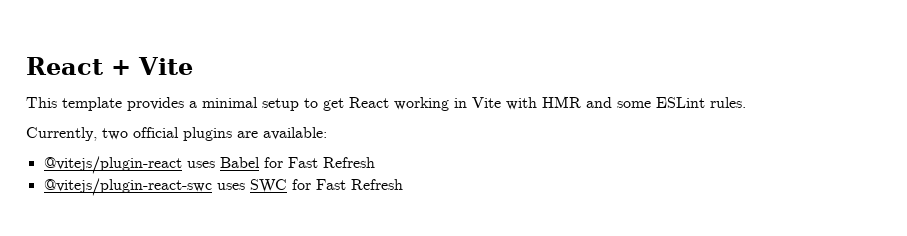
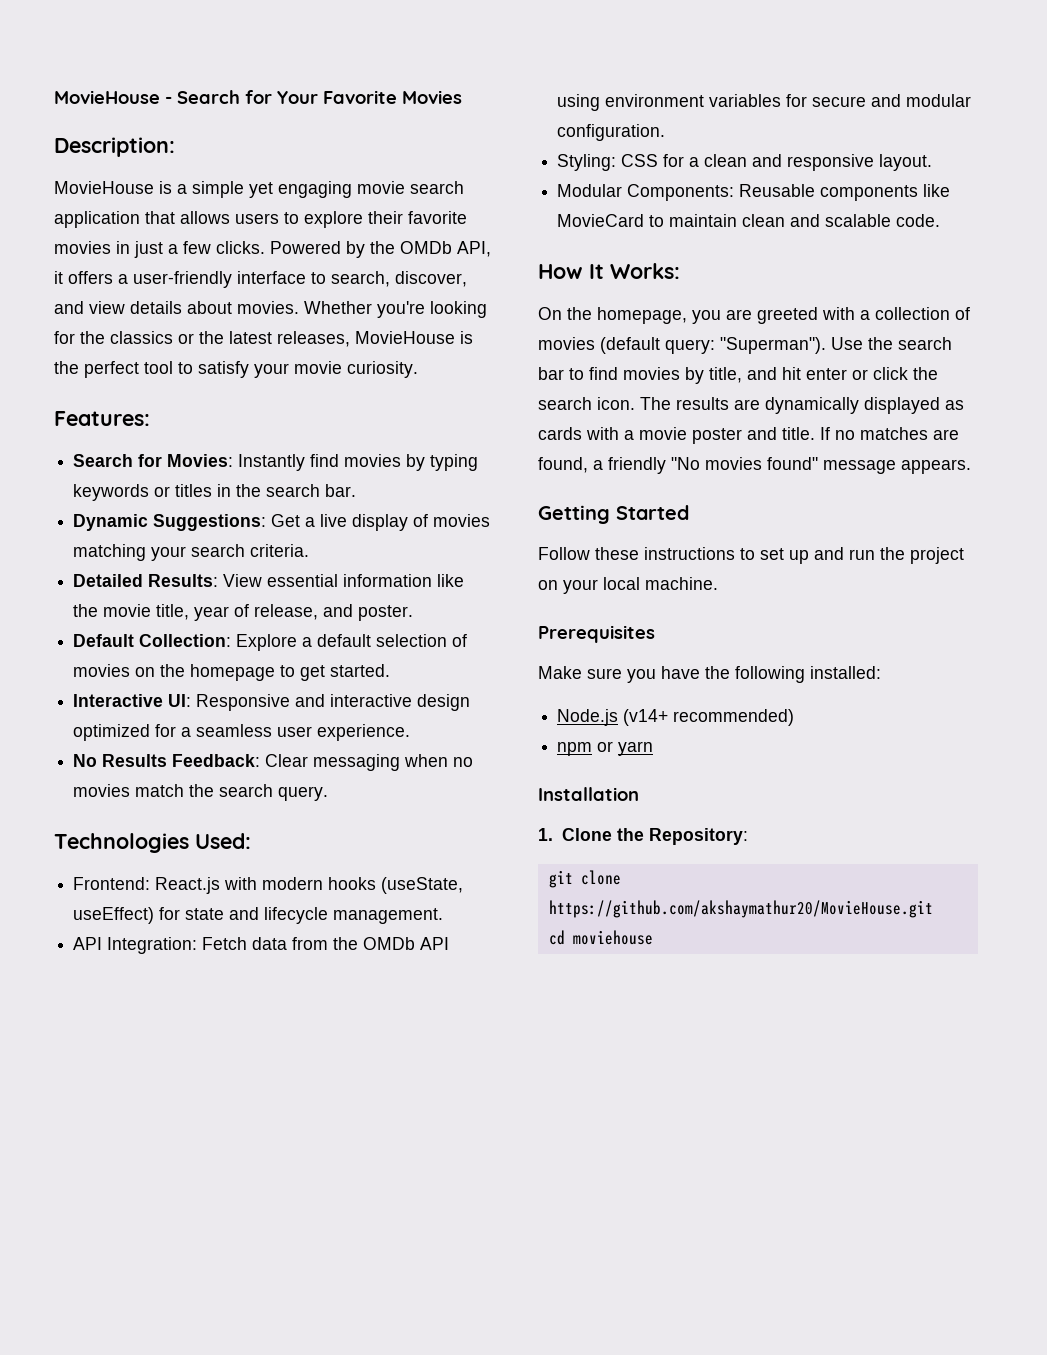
[26,57,193,75] [26,96,746,111] [26,127,327,141] [43,156,375,174] [43,178,403,196] React + Vite // This template provides a minimal setup to get React working in Vite with HMR and some ESLint rules. // Currently, two official plugins are available: // @vitejs/plugin-react uses Babel for Fast Refresh // @vitejs/plugin-react-swc uses SWC for Fast Refresh -> [54,90,462,104] [54,137,175,157] [54,181,464,198] [54,211,467,228] [54,241,491,258] [54,271,467,288] [54,301,487,318] [54,331,473,347] [54,361,418,378] [54,411,150,426] [73,454,479,471] [73,484,357,501] [73,514,491,531] [73,544,310,561] [73,574,465,587] [73,604,414,621] [73,634,468,651] [73,664,391,681] [73,694,471,711] [73,724,411,741] [73,754,474,771] [73,784,329,801] [54,833,251,853] [73,877,464,894] [73,907,444,924] [73,937,450,954] [557,94,972,111] [557,124,666,141] [557,154,933,171] [557,184,951,201] [557,214,941,227] [538,263,680,279] [538,307,970,324] [538,337,952,354] [538,367,938,384] [538,397,964,414] [538,427,959,444] [538,457,971,474] [538,505,689,524] [538,547,964,564] [538,577,718,594] [538,625,655,643] [538,666,881,683] [557,709,795,726] [557,741,654,756] [538,787,639,801] [538,828,748,845] [548,870,621,888] [548,900,933,918] [548,930,653,945] MovieHouse - Search for Your Favorite Movies // Description: // MovieHouse is a simple yet engaging movie search application that allows users to explore their favorite movies in just a few clicks. Powered by the OMDb API, it offers a user-friendly interface to search, discover, and view details about movies. Whether you're looking for the classics or the latest releases, MovieHouse is the perfect tool to satisfy your movie curiosity. // Features: // Search for Movies: Instantly find movies by typing keywords or titles in the search bar. // Dynamic Suggestions: Get a live display of movies matching your search criteria. // Detailed Results: View essential information like the movie title, year of release, and poster. // Default Collection: Explore a default selection of movies on the homepage to get started. // Interactive UI: Responsive and interactive design optimized for a seamless user experience. // No Results Feedback: Clear messaging when no movies match the search query. // Technologies Used: // Frontend: React.js with modern hooks (useState, useEffect) for state and lifecycle management. // API Integration: Fetch data from the OMDb API using environment variables for secure and modular configuration. // Styling: CSS for a clean and responsive layout. // Modular Components: Reusable components like MovieCard to maintain clean and scalable code. // How It Works: // On the homepage, you are greeted with a collection of movies (default query: "Superman"). Use the search bar to find movies by title, and hit enter or click the search icon. The results are dynamically displayed as cards with a movie poster and title. If no matches are found, a friendly "No movies found" message appears. // Getting Started // Follow these instructions to set up and run the project on your local machine. // Prerequisites // Make sure you have the following installed: // Node.js (v14+ recommended) // npm or yarn // Installation // 1. Clone the Repository: // git clone https://github.com/akshaymathur20/MovieHouse.git // cd moviehouse

